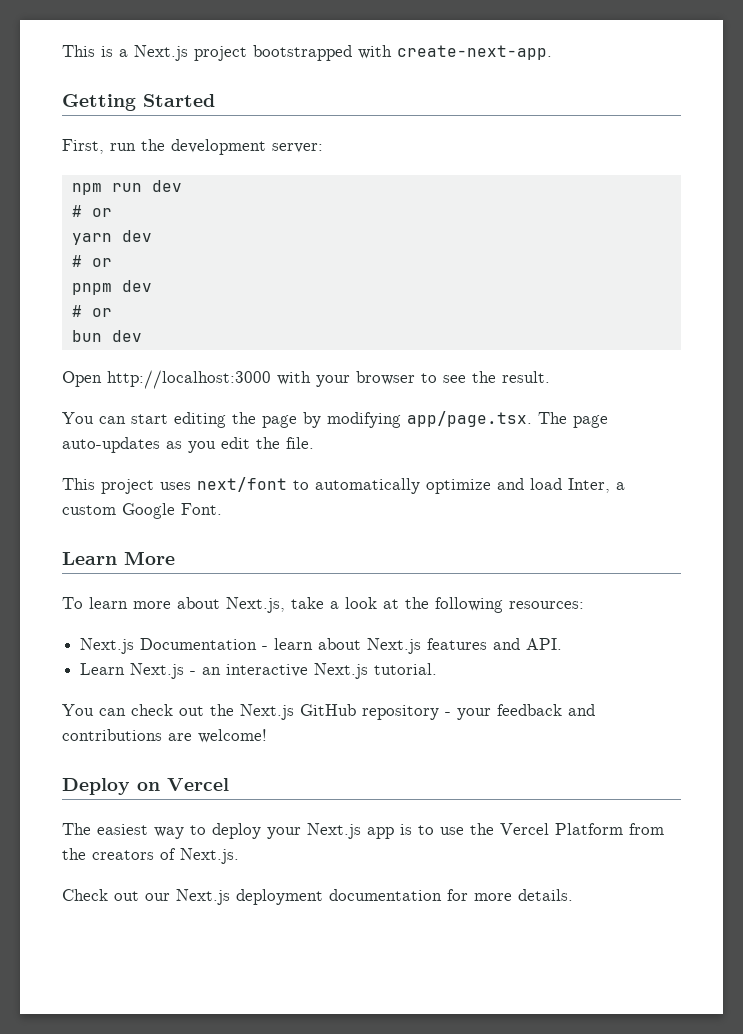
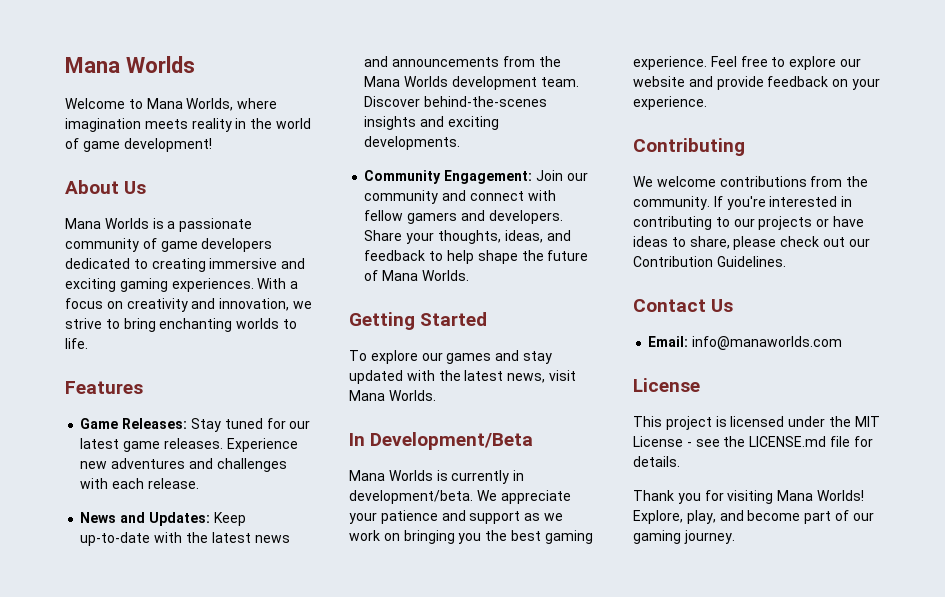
[62,45,552,61] [62,94,215,111] [62,139,323,155] [71,180,182,195] [71,205,112,217] [71,230,152,245] [71,255,112,267] [71,280,152,295] [71,305,112,317] [71,330,142,342] [62,370,550,389] [62,411,608,428] [62,437,314,453] [62,477,625,494] [62,503,222,519] [62,551,175,565] [62,597,584,613] [80,638,563,654] [80,663,438,679] [62,704,595,720] [62,729,267,743] [62,778,229,795] [62,823,664,839] [62,848,239,864] [62,889,573,905] This is a Next.js project bootstrapped with create-next-app. // Getting Started // First, run the development server: // npm run dev // # or // yarn dev // # or // pnpm dev // # or // bun dev // Open http://localhost:3000 with your browser to see the result. // You can start editing the page by modifying app/page.tsx. The page auto-updates as you edit the file. // This project uses next/font to automatically optimize and load Inter, a custom Google Font. // Learn More // To learn more about Next.js, take a look at the following resources: // Next.js Documentation - learn about Next.js features and API. // Learn Next.js - an interactive Next.js tutorial. // You can check out the Next.js GitHub repository - your feedback and contributions are welcome! // Deploy on Vercel // The easiest way to deploy your Next.js app is to use the Vercel Platform from the creators of Next.js. // Check out our Next.js deployment documentation for more details. -> [65,56,195,73] [65,98,278,111] [65,118,311,132] [65,138,212,152] [65,180,147,194] [65,218,253,232] [65,238,273,252] [65,258,306,272] [65,278,299,292] [65,298,312,312] [65,318,297,332] [65,338,88,349] [65,381,143,394] [80,418,311,432] [80,438,298,452] [80,458,287,472] [80,478,199,489] [80,512,246,526] [80,532,290,546] [364,56,561,67] [364,76,579,90] [364,96,548,107] [364,116,499,130] [364,136,461,150] [364,170,588,184] [364,190,556,204] [364,210,563,224] [364,230,571,244] [364,250,589,264] [364,270,469,281] [349,312,488,330] [349,350,552,364] [349,370,576,384] [349,390,436,401] [349,432,534,450] [349,470,525,484] [349,490,571,504] [349,510,563,524] [349,530,593,544] [633,56,861,70] [633,76,880,90] [633,96,707,110] [633,138,745,156] [633,176,869,187] [633,196,853,210] [633,216,864,230] [633,236,870,250] [633,256,786,267] [633,299,734,312] [648,336,843,350] [633,378,700,392] [633,416,880,430] [633,436,873,447] [633,456,680,467] [633,490,864,504] [633,510,874,524] [633,530,735,544] Mana Worlds // Welcome to Mana Worlds, where imagination meets reality in the world of game development! // About Us // Mana Worlds is a passionate community of game developers dedicated to creating immersive and exciting gaming experiences. With a focus on creativity and innovation, we strive to bring enchanting worlds to life. // Features // Game Releases: Stay tuned for our latest game releases. Experience new adventures and challenges with each release. // News and Updates: Keep up-to-date with the latest news and announcements from the Mana Worlds development team. Discover behind-the-scenes insights and exciting developments. // Community Engagement: Join our community and connect with fellow gamers and developers. Share your thoughts, ideas, and feedback to help shape the future of Mana Worlds. // Getting Started // To explore our games and stay updated with the latest news, visit Mana Worlds. // In Development/Beta // Mana Worlds is currently in development/beta. We appreciate your patience and support as we work on bringing you the best gaming experience. Feel free to explore our website and provide feedback on your experience. // Contributing // We welcome contributions from the community. If you're interested in contributing to our projects or have ideas to share, please check out our Contribution Guidelines. // Contact Us // Email: info@manaworlds.com // License // This project is licensed under the MIT License - see the LICENSE.md file for details. // Thank you for visiting Mana Worlds! Explore, play, and become part of our gaming journey.

